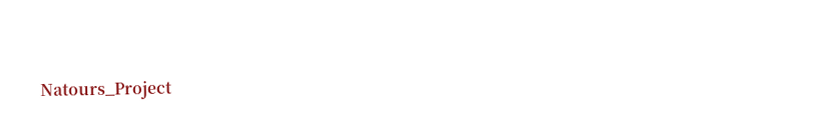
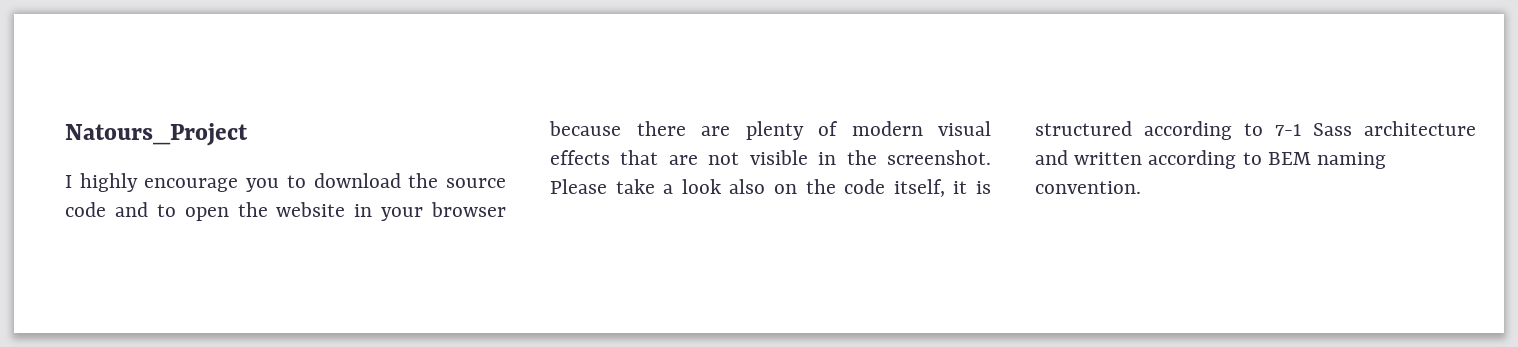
(173, 91) none -> [65,173,506,192] [65,202,506,221] [549,121,991,140] [550,150,991,165] [550,179,991,197] [1035,121,1476,140] [1035,150,1387,169] [1035,181,1141,194] // I highly encourage you to download the source code and to open the website in your browser because there are plenty of modern visual effects that are not visible in the screenshot. Please take a look also on the code itself, it is structured according to 7-1 Sass architecture and written according to BEM naming convention.

